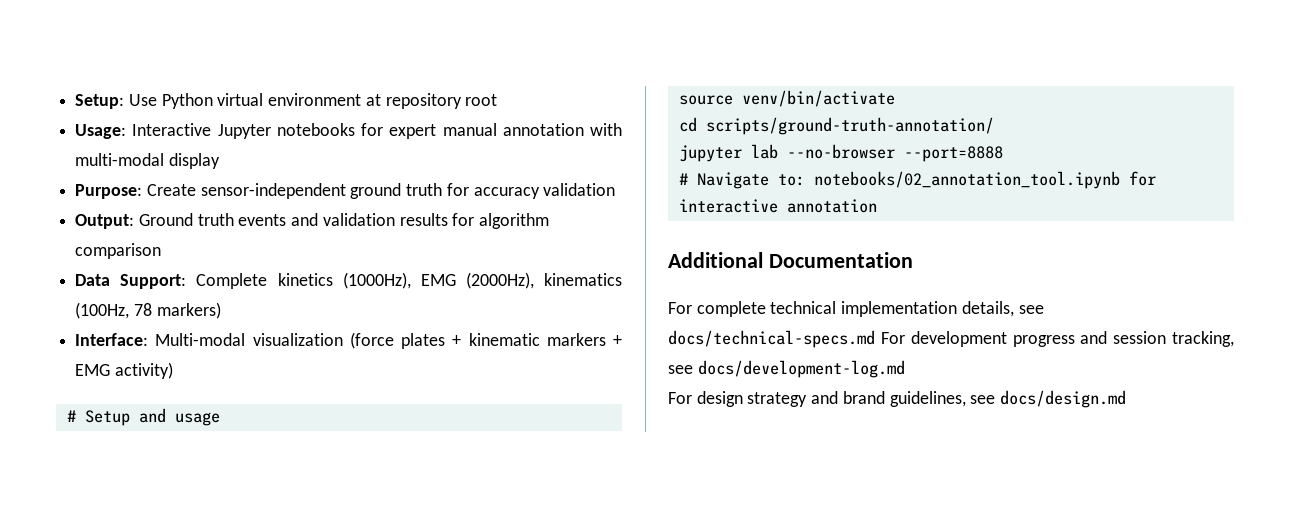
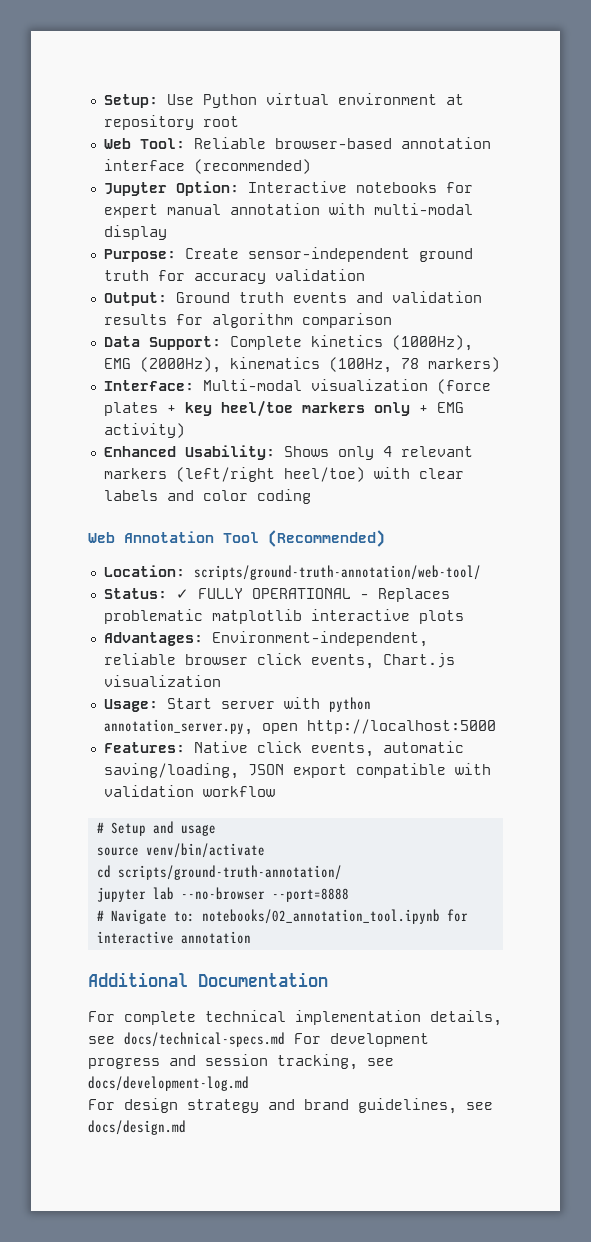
[75,123,271,139] Usage: Interactive Jupyter -> [103,137,491,149] [103,159,311,174] [103,181,347,196] Web Tool: Reliable browser-based annotation interface (recommended) // Jupyter Option: Interactive
[468,333,606,346] kinematic markers -> [184,400,410,417] key heel/toe markers only
(173, 370) none -> [103,445,473,460] [103,467,464,482] [103,489,311,504] [88,530,385,547] [103,565,481,580] [103,588,450,602] [103,609,464,624] [103,631,428,647] [103,653,455,669] [103,675,221,687] [103,697,371,712] [103,719,496,735] [103,741,464,757] [103,763,491,779] [103,785,275,797] // Enhanced Usability: Shows only 4 relevant markers (left/right heel/toe) with clear labels and color coding // Web Annotation Tool (Recommended) // Location: scripts/ground-truth-annotation/web-tool/ // Status: ✓ FULLY OPERATIONAL - Replaces problematic matplotlib interactive plots // Advantages: Environment-independent, reliable browser click events, Chart.js visualization // Usage: Start server with python annotation_server.py, open http://localhost:5000 // Features: Native click events, automatic saving/loading, JSON export compatible with validation workflow

